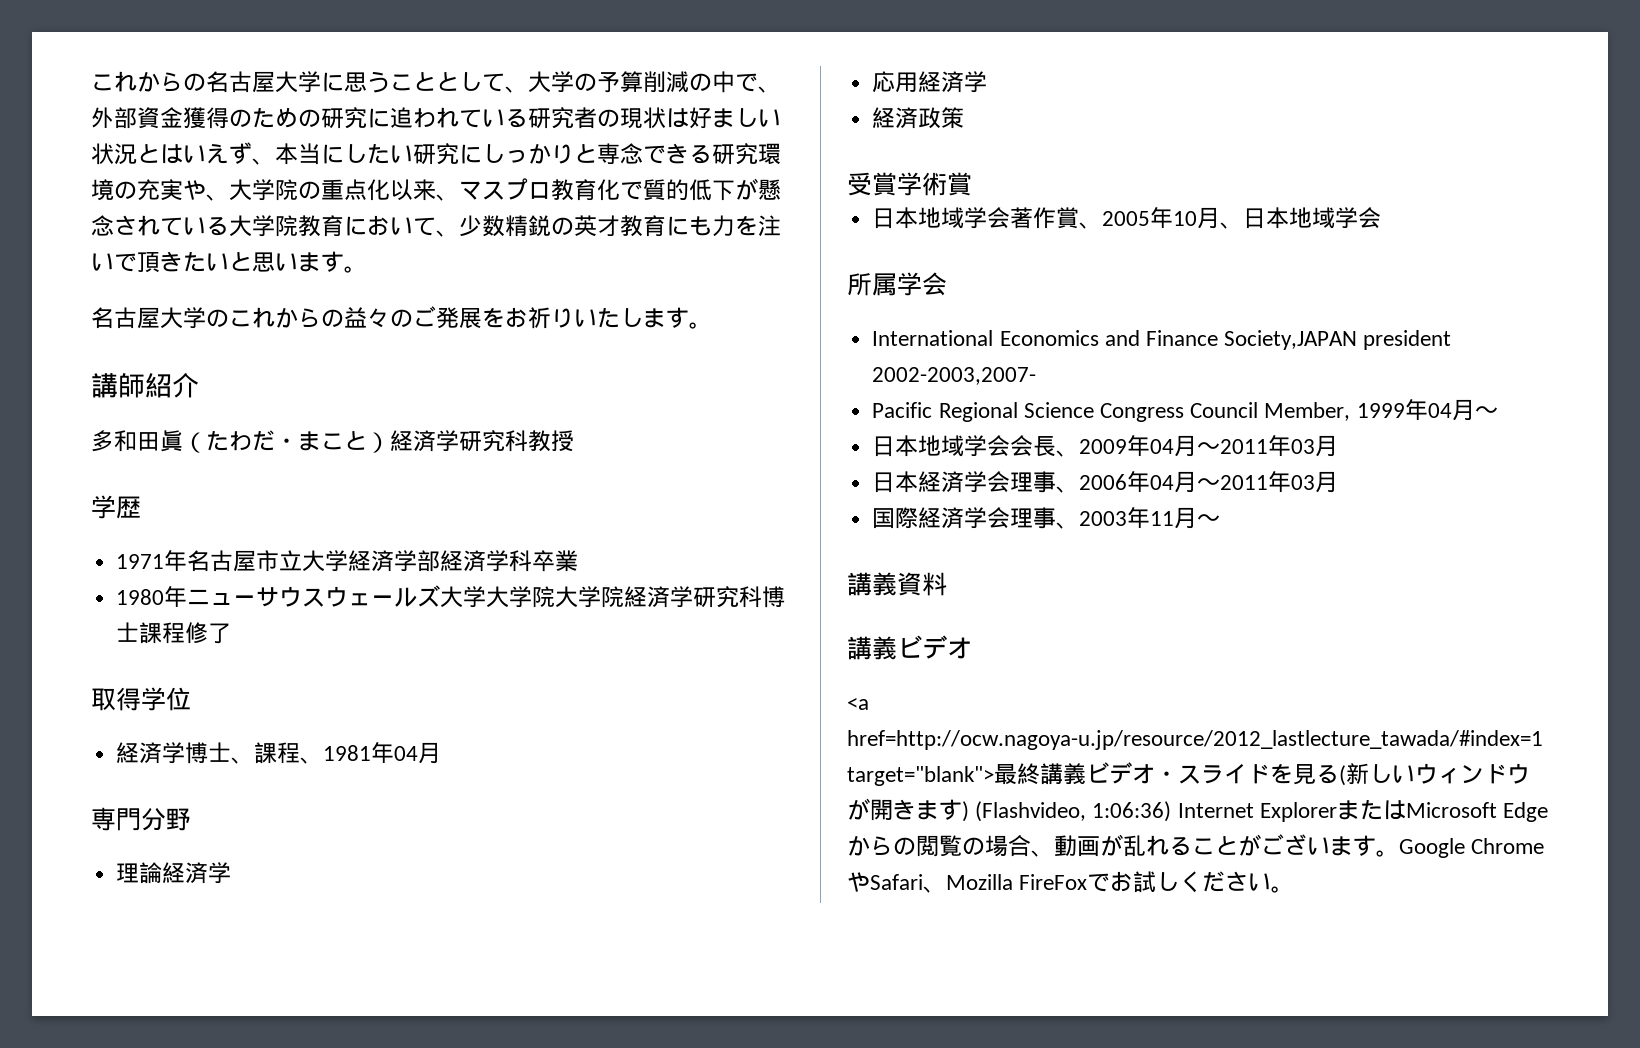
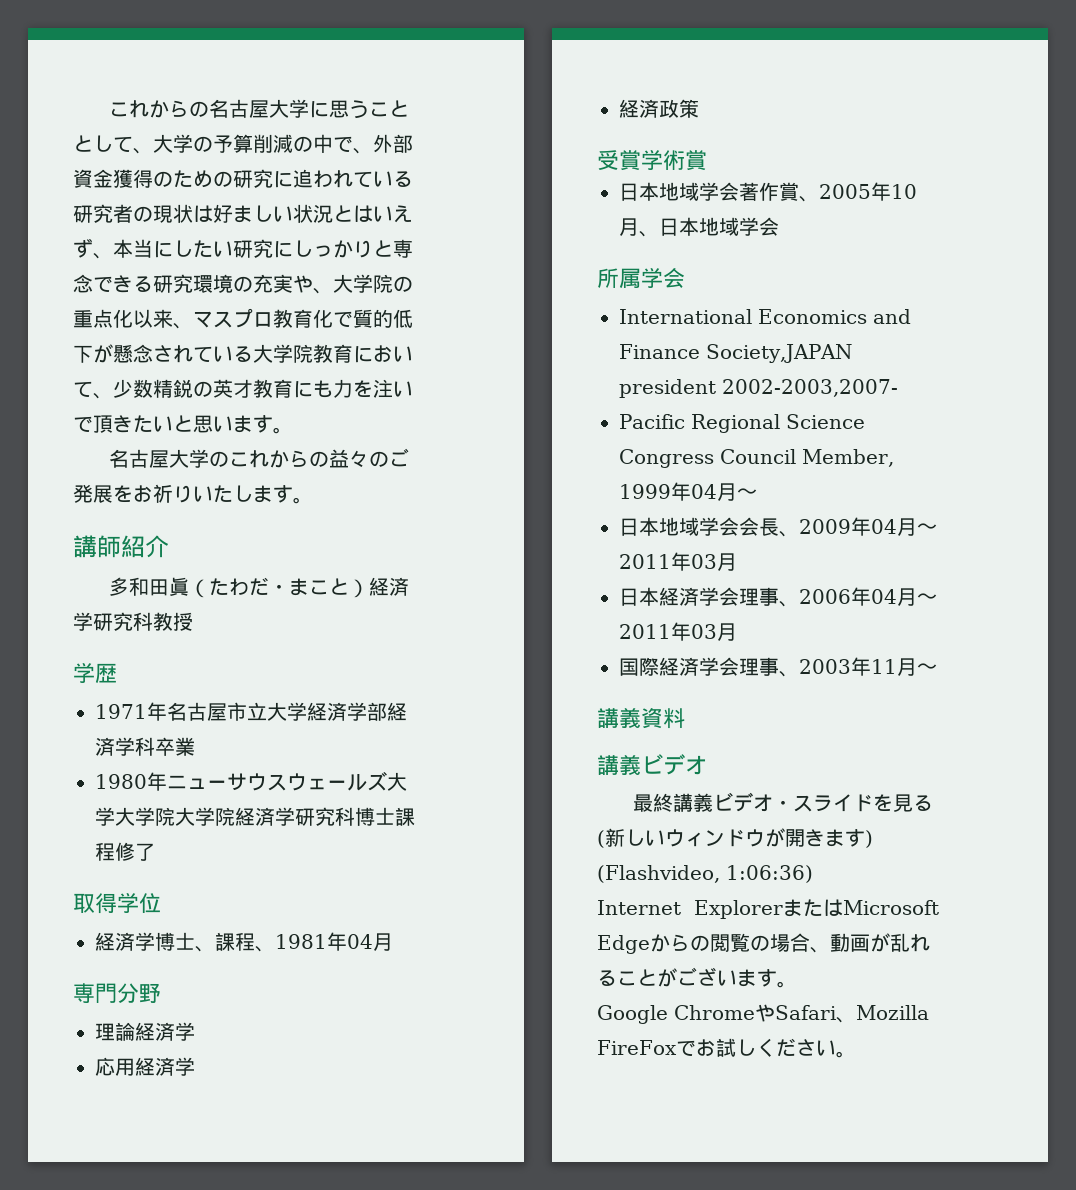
[847,697,869,710] [847,730,1543,750] [847,766,994,786] <a href=http://ocw.nagoya-u.jp/resource/2012_lastlecture_tawada/#index=1 target="blank"> -> (707, 765) none
(1172, 811) none -> (813, 874) //
(1399, 853) none -> (797, 984) //

